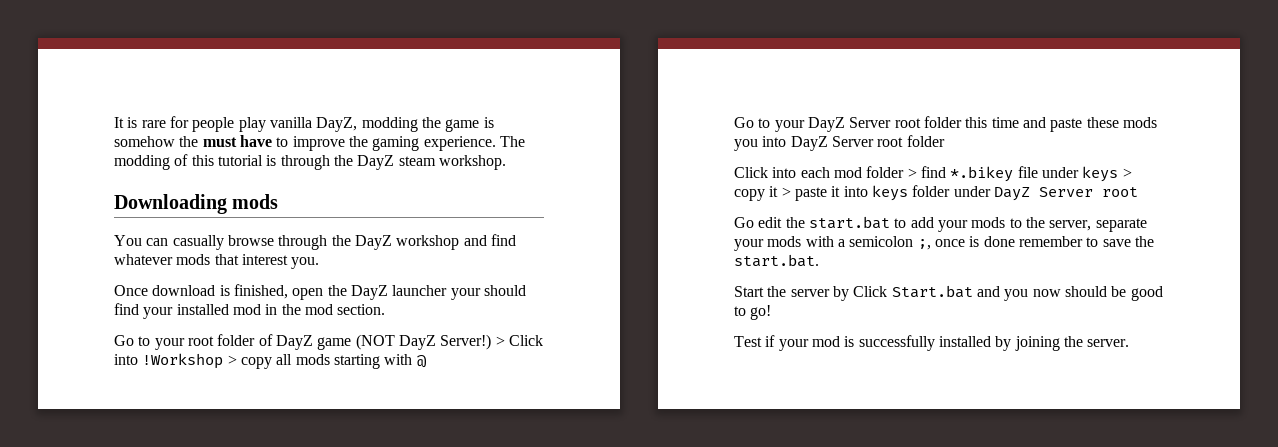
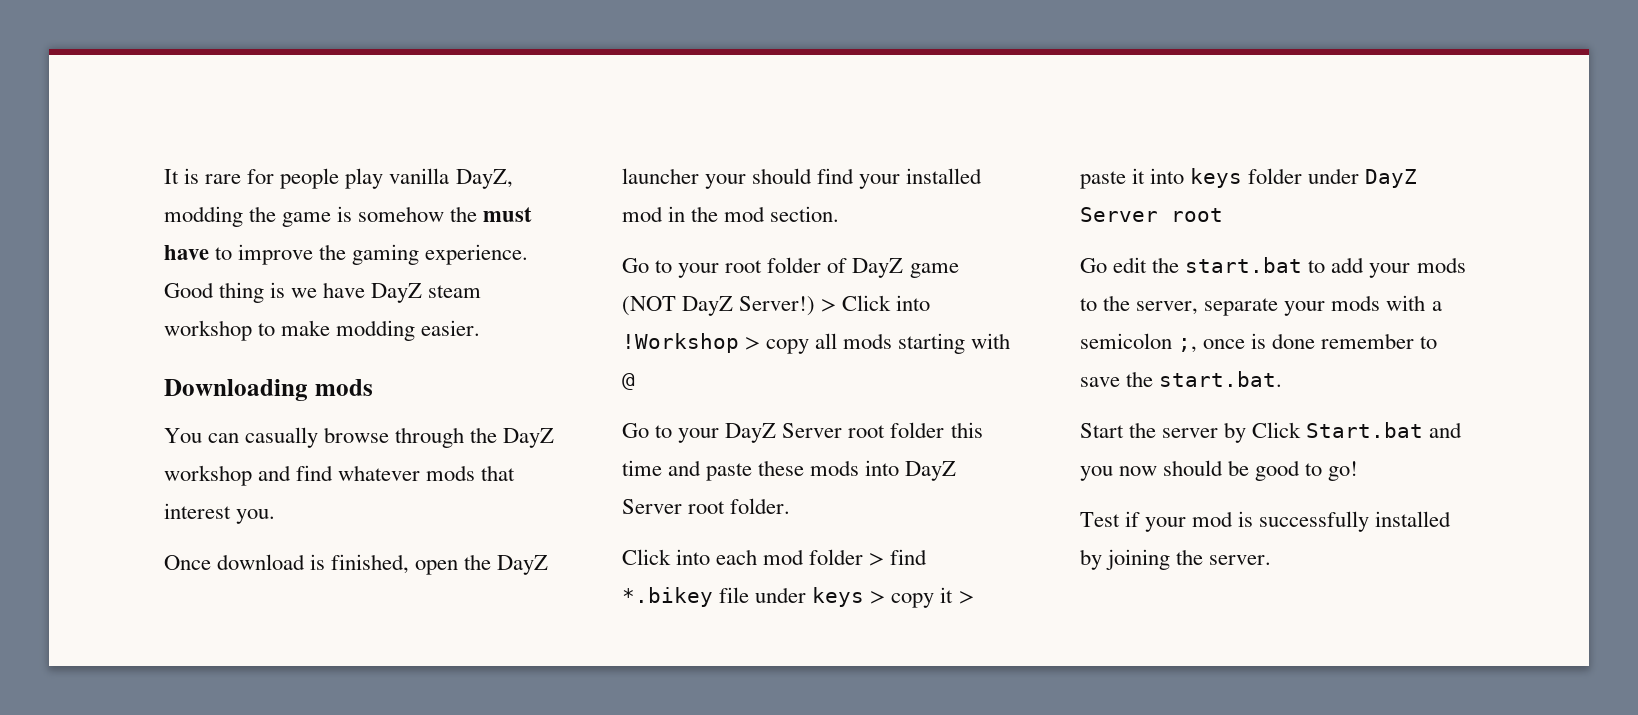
[499,136,525,147] [114,154,506,170] The modding of this tutorial is through the DayZ steam workshop. -> [164,282,482,303] [164,320,481,341] Good thing is we have DayZ steam workshop to make modding easier.
[734,139,758,151] you -> (860, 468) none
[906,135,945,147] folder -> [730,498,791,514] folder.

